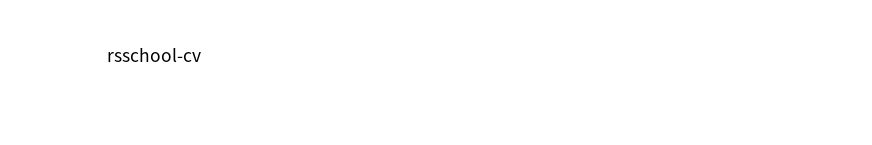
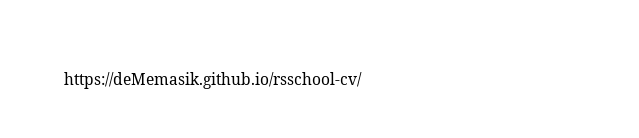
[107,48,201,62] rsschool-cv -> [64,72,362,89] https://deMemasik.github.io/rsschool-cv/

